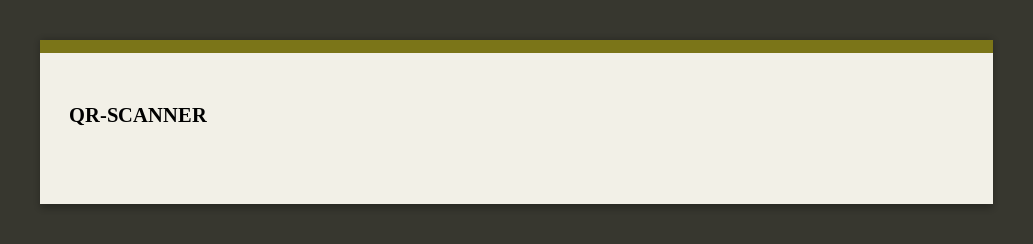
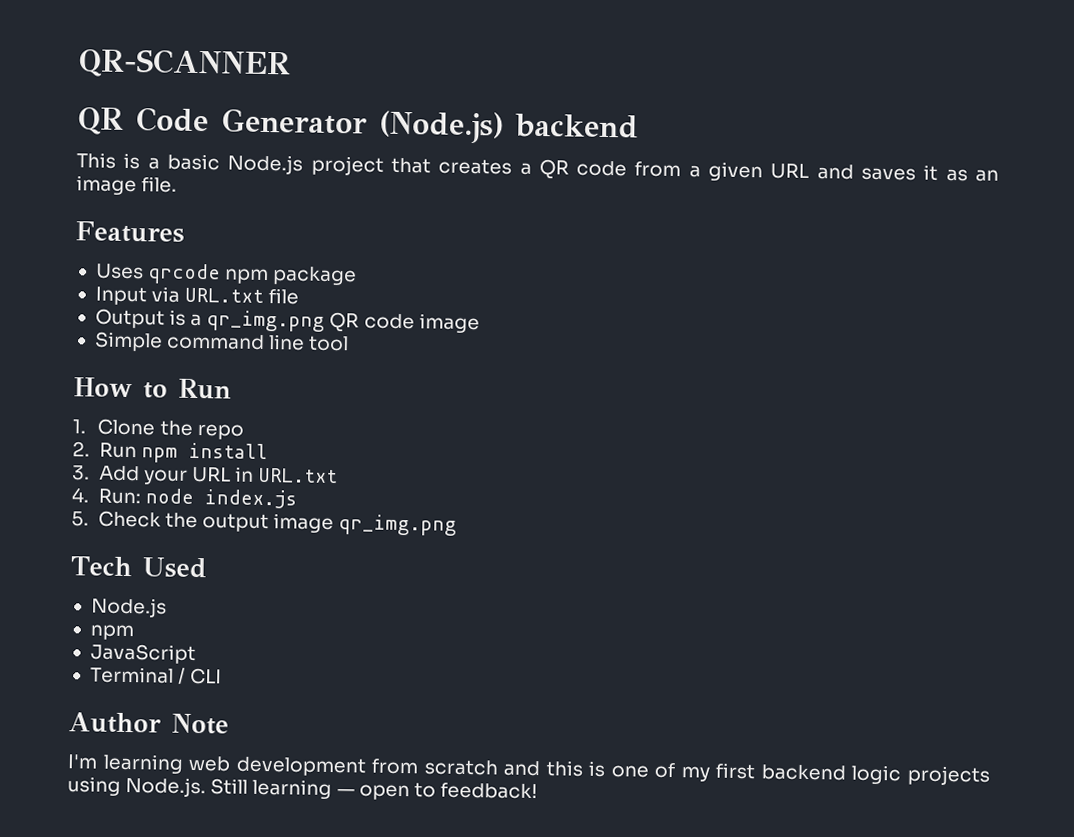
(207, 117) none -> [77,107,639,144] [76,152,999,182] [76,175,178,196] [75,221,185,243] [95,263,358,286] [94,286,300,306] [94,308,480,334] [93,331,350,352] [73,377,232,400] [72,418,244,440] [72,441,268,463] [72,465,339,485] [71,487,297,509] [71,510,458,536] [70,556,207,579] [90,597,167,618] [89,624,134,641] [89,643,196,665] [89,666,223,685] [68,712,229,735] [67,753,990,786] [67,776,538,801] // QR Code Generator (Node.js) backend // This is a basic Node.js project that creates a QR code from a given URL and saves it as an image file. // Features // Uses qrcode npm package // Input via URL.txt file // Output is a qr_img.png QR code image // Simple command line tool // How to Run // 1. Clone the repo // 2. Run npm install // 3. Add your URL in URL.txt // 4. Run: node index.js // 5. Check the output image qr_img.png // Tech Used // Node.js // npm // JavaScript // Terminal / CLI // Author Note // I'm learning web development from scratch and this is one of my first backend logic projects using Node.js. Still learning — open to feedback!

